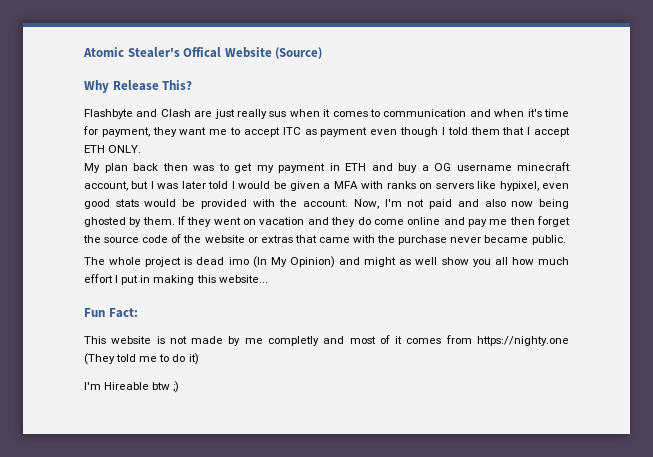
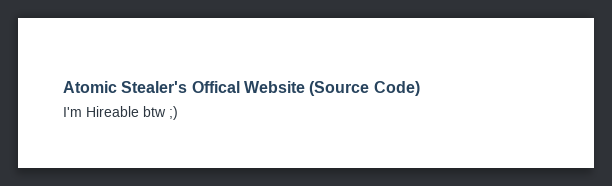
[275,47,323,59] [84,80,193,93] [84,109,569,119] [83,126,570,137] [84,145,142,153] [84,162,570,173] [84,181,569,191] [84,199,570,209] [84,216,571,227] [83,234,566,245] [84,256,569,268] [84,274,268,285] [84,308,138,318] [84,335,569,346] [84,353,199,365] (Source) // Why Release This? // Flashbyte and Clash are just really sus when it comes to communication and when it's time for payment, they want me to accept ITC as payment even though I told them that I accept ETH ONLY. // My plan back then was to get my payment in ETH and buy a OG username minecraft account, but I was later told I would be given a MFA with ranks on servers like hypixel, even good stats would be provided with the account. Now, I'm not paid and also now being ghosted by them. If they went on vacation and they do come online and pay me then forget the source code of the website or extras that came with the purchase never became public. // The whole project is dead imo (In My Opinion) and might as well show you all how much effort I put in making this website... // Fun Fact: // This website is not made by me completly and most of it comes from https://nighty.one (They told me to do it) -> [309,81,420,96] (Source Code)

